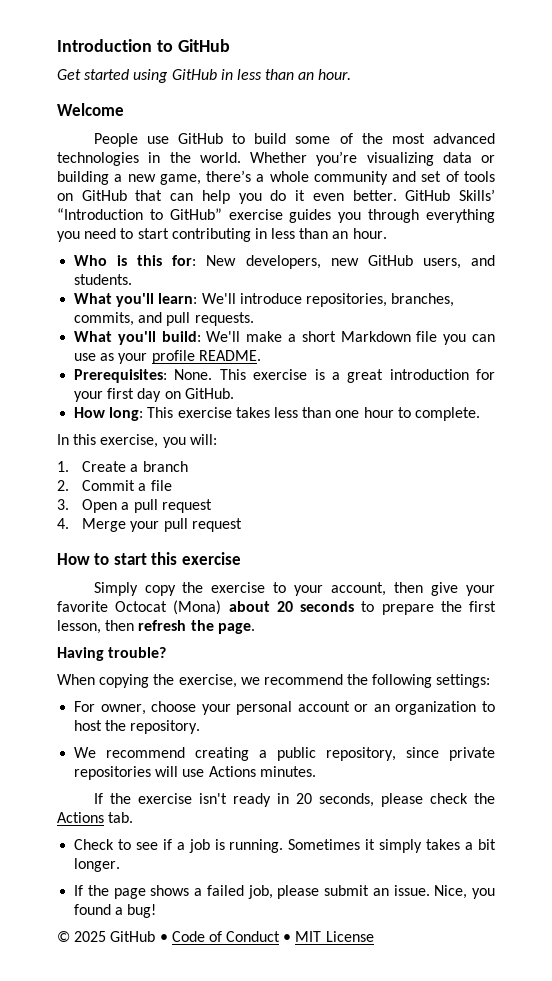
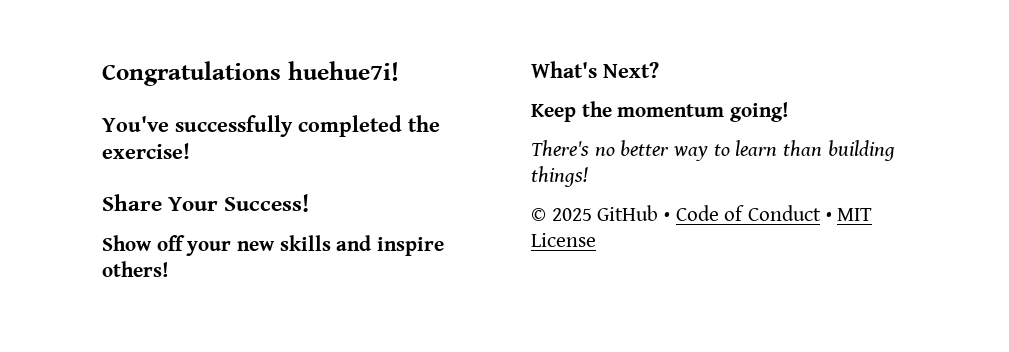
[57,39,230,52] [57,69,352,83] [57,103,124,116] [93,133,495,147] [57,151,495,166] [57,170,495,185] [57,189,495,204] [57,208,495,223] [57,228,387,242] [74,255,495,269] [74,274,133,285] [74,293,455,307] [74,312,254,326] [74,331,495,345] [74,350,261,364] [74,369,495,383] [74,388,234,402] [74,407,480,421] [57,434,217,448] [57,461,188,472] [57,480,172,491] [57,499,212,513] [57,518,242,532] [57,552,241,565] [93,582,496,596] [57,600,497,615] [57,620,255,634] [57,647,167,661] [57,674,491,688] [74,701,496,715] [74,720,201,734] [74,747,495,761] [74,766,316,780] [93,793,495,807] [57,812,134,823] [74,839,496,853] [74,858,121,872] [74,885,496,899] [74,904,157,918] Introduction to GitHub // Get started using GitHub in less than an hour. // Welcome // People use GitHub to build some of the most advanced technologies in the world. Whether you’re visualizing data or building a new game, there’s a whole community and set of tools on GitHub that can help you do it even better. GitHub Skills’ “Introduction to GitHub” exercise guides you through everything you need to start contributing in less than an hour. // Who is this for: New developers, new GitHub users, and students. // What you'll learn: We'll introduce repositories, branches, commits, and pull requests. // What you'll build: We'll make a short Markdown file you can use as your profile README. // Prerequisites: None. This exercise is a great introduction for your first day on GitHub. // How long: This exercise takes less than one hour to complete. // In this exercise, you will: // 1. Create a branch // 2. Commit a file // 3. Open a pull request // 4. Merge your pull request // How to start this exercise // Simply copy the exercise to your account, then give your favorite Octocat (Mona) about 20 seconds to prepare the first lesson, then refresh the page. // Having trouble? // When copying the exercise, we recommend the following settings: // For owner, choose your personal account or an organization to host the repository. // We recommend creating a public repository, since private repositories will use Actions minutes. // If the exercise isn't ready in 20 seconds, please check the Actions tab. // Check to see if a job is running. Sometimes it simply takes a bit longer. // If the page shows a failed job, please submit an issue. Nice, you found a bug! -> [102,61,399,86] [102,115,440,137] [102,143,190,159] [102,194,310,212] [102,235,445,256] [102,261,169,277] [531,61,659,78] [531,101,790,122] [531,140,895,161] [531,166,588,187] Congratulations huehue7i! // You've successfully completed the exercise! // Share Your Success! // Show off your new skills and inspire others! // What's Next? // Keep the momentum going! // There's no better way to learn than building things!

